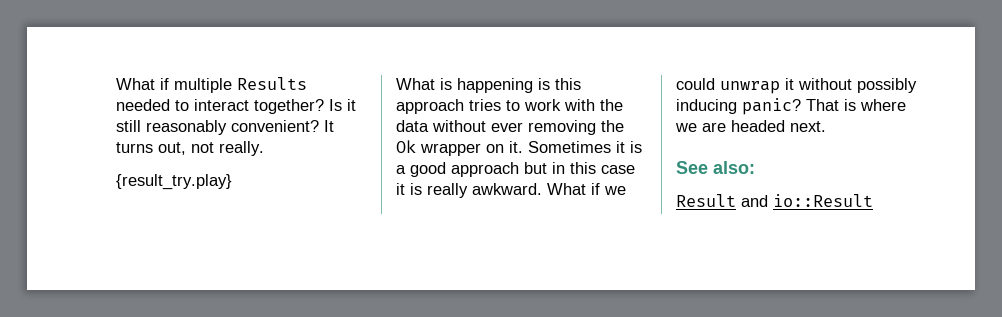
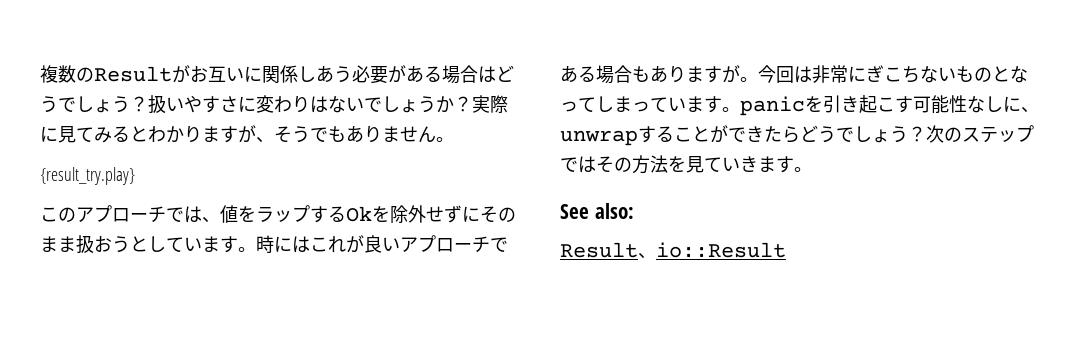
[116,77,307,93] [116,99,356,114] [116,120,334,135] [116,141,264,156] [116,174,232,190] [396,78,581,93] [396,99,623,114] [396,120,624,135] [396,140,642,156] [396,162,635,177] [396,183,626,198] [676,78,917,94] [676,98,906,115] [675,120,826,132] What if multiple Results needed to interact together? Is it still reasonably convenient? It turns out, not really. // {result_try.play} // What is happening is this approach tries to work with the data without ever removing the Ok wrapper on it. Sometimes it is a good approach but in this case it is really awkward. What if we could unwrap it without possibly inducing panic? That is where we are headed next. -> [40,65,514,84] [40,95,508,114] [40,125,454,143] [40,167,135,185] [40,205,516,223] [40,235,508,254] [560,65,1028,84] [560,95,1039,116] [560,125,1034,146] [560,155,812,174] 複数のResultがお互いに関係しあう必要がある場合はどうでしょう？扱いやすさに変わりはないでしょうか？実際に見てみるとわかりますが、そうでもありません。 // {result_try.play} // このアプローチでは、値をラップするOkを除外せずにそのまま扱おうとしています。時にはこれが良いアプローチである場合もありますが。今回は非常にぎこちないものとなってしまっています。panicを引き起こす可能性なしに、unwrapすることができたらどうでしょう？次のステップではその方法を見ていきます。
[741,195,768,207] and -> [638,253,656,259] 、

